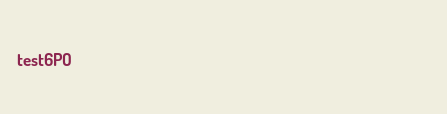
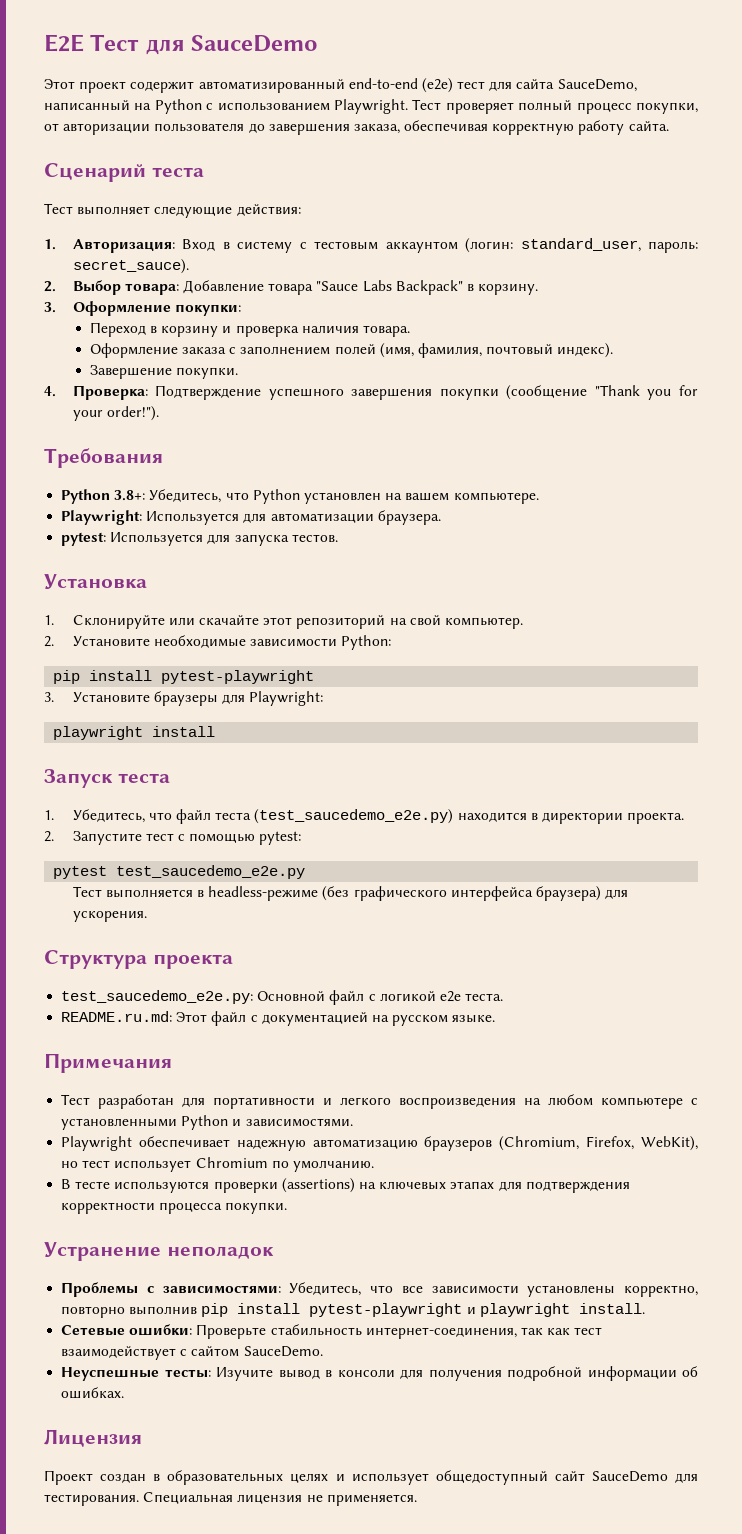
[17,53,72,66] test6PO -> [44,34,319,55] [44,78,637,93] [44,99,698,114] [44,120,669,135] [44,163,204,182] [44,203,301,218] [44,238,699,253] [72,259,189,274] [44,280,539,295] [44,301,241,316] [89,322,410,337] [89,343,614,358] [89,365,238,379] [44,385,698,400] [72,406,159,421] [44,448,163,468] [61,489,539,504] [61,510,441,525] [61,532,338,546] [44,574,147,589] [44,615,524,629] [44,635,392,650] [53,670,315,684] [44,691,324,706] [53,726,216,740] [44,769,170,788] [44,809,685,824] [44,831,302,845] [53,865,306,879] [72,886,629,901] [72,911,147,922] [44,950,233,969] [61,990,504,1005] [61,1011,496,1026] [44,1053,172,1073] [61,1094,698,1109] [61,1115,353,1130] [61,1136,699,1151] [61,1157,374,1172] [61,1178,630,1193] [61,1202,288,1214] [44,1242,274,1261] [61,1282,698,1297] [61,1303,645,1318] [61,1324,603,1339] [61,1346,323,1360] [61,1366,698,1381] [61,1387,125,1399] [44,1429,142,1447] [44,1470,699,1485] [44,1492,417,1506] E2E Тест для SauceDemo // Этот проект содержит автоматизированный end-to-end (e2e) тест для сайта SauceDemo, написанный на Python с использованием Playwright. Тест проверяет полный процесс покупки, от авторизации пользователя до завершения заказа, обеспечивая корректную работу сайта. // Сценарий теста // Тест выполняет следующие действия: // 1. Авторизация: Вход в систему с тестовым аккаунтом (логин: standard_user, пароль: secret_sauce). // 2. Выбор товара: Добавление товара "Sauce Labs Backpack" в корзину. // 3. Оформление покупки: // Переход в корзину и проверка наличия товара. // Оформление заказа с заполнением полей (имя, фамилия, почтовый индекс). // Завершение покупки. // 4. Проверка: Подтверждение успешного завершения покупки (сообщение "Thank you for your order!"). // Требования // Python 3.8+: Убедитесь, что Python установлен на вашем компьютере. // Playwright: Используется для автоматизации браузера. // pytest: Используется для запуска тестов. // Установка // 1. Склонируйте или скачайте этот репозиторий на свой компьютер. // 2. Установите необходимые зависимости Python: // pip install pytest-playwright // 3. Установите браузеры для Playwright: // playwright install // Запуск теста // 1. Убедитесь, что файл теста (test_saucedemo_e2e.py) находится в директории проекта. // 2. Запустите тест с помощью pytest: // pytest test_saucedemo_e2e.py // Тест выполняется в headless-режиме (без графического интерфейса браузера) для ускорения. // Структура проекта // test_saucedemo_e2e.py: Основной файл с логикой e2e теста. // README.ru.md: Этот файл с документацией на русском языке. // Примечания // Тест разработан для портативности и легкого воспроизведения на любом компьютере с установленными Python и зависимостями. // Playwright обеспечивает надежную автоматизацию браузеров (Chromium, Firefox, WebKit), но тест использует Chromium по умолчанию. // В тесте используются проверки (assertions) на ключевых этапах для подтверждения корректности процесса покупки. // Устранение неполадок // Проблемы с зависимостями: Убедитесь, что все зависимости установлены корректно, повторно выполнив pip install pytest-playwright и playwright install. // Сетевые ошибки: Проверьте стабильность интернет-соединения, так как тест взаимодействует с сайтом SauceDemo. // Неуспешные тесты: Изучите вывод в консоли для получения подробной информации об ошибках. // Лицензия // Проект создан в образовательных целях и использует общедоступный сайт SauceDemo для тестирования. Специальная лицензия не применяется.

